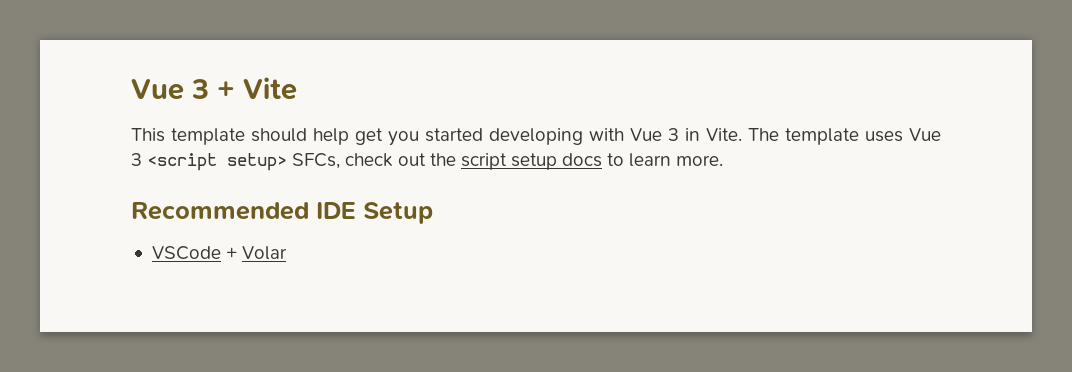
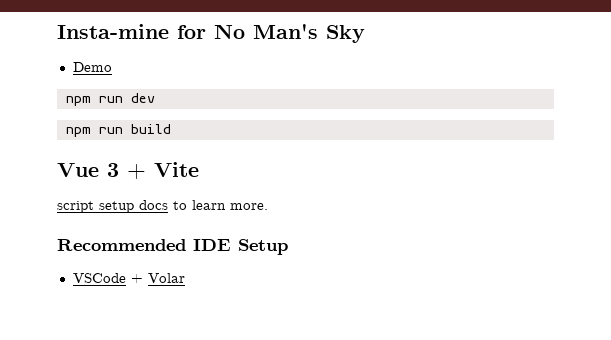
[131,77,297,100] [131,128,941,146] [131,153,456,171] Vue 3 + Vite // This template should help get you started developing with Vue 3 in Vite. The template uses Vue 3 <script setup> SFCs, check out the -> [57,24,365,43] [72,62,112,72] [65,93,155,106] [65,124,171,137] [57,162,199,179] Insta-mine for No Man's Sky // Demo // npm run dev // npm run build // Vue 3 + Vite //

